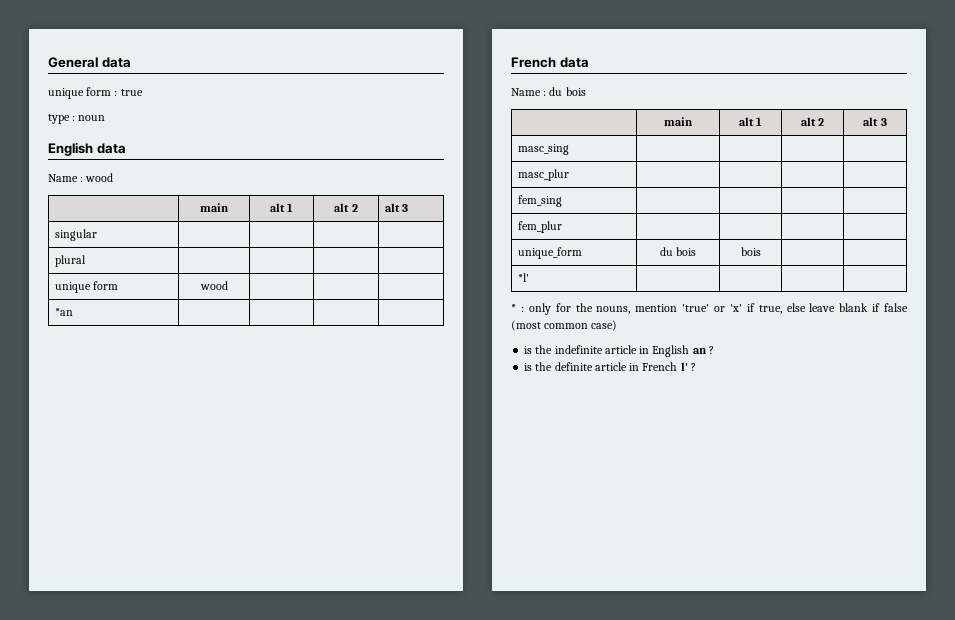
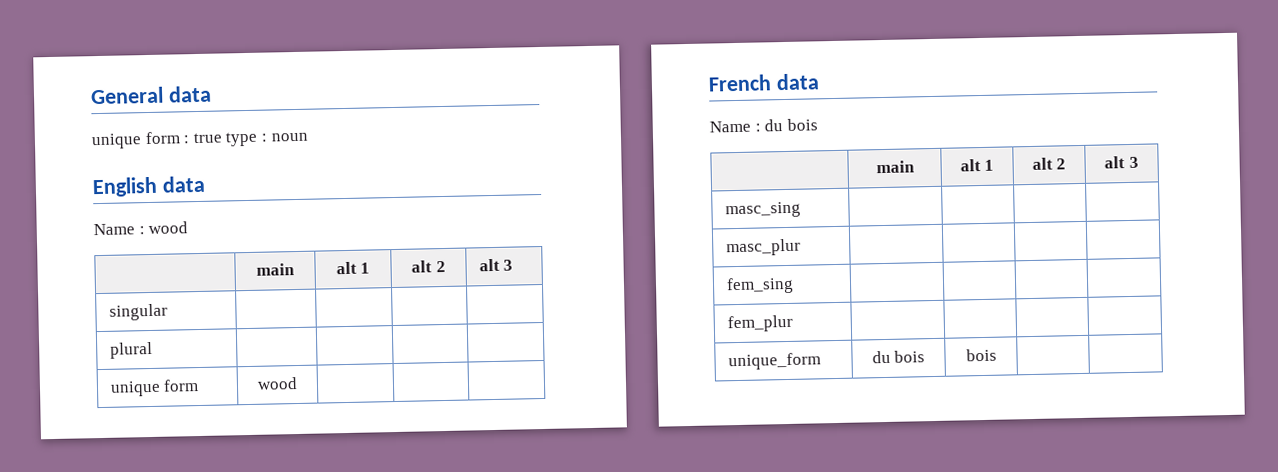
(143, 92) // -> (223, 138) none
[55,308,74,316] // *an | | | | -> (298, 383) none
[518,273,530,282] [511,303,908,315] [511,320,618,331] [524,345,714,357] [524,362,696,371] // *l' | | | | // * : only for the nouns, mention 'true' or 'x' if true, else leave blank if false (most common case) // is the indefinite article in English an ? // is the definite article in French l' ? -> (997, 355) none

